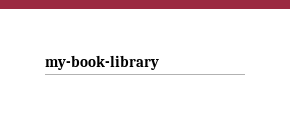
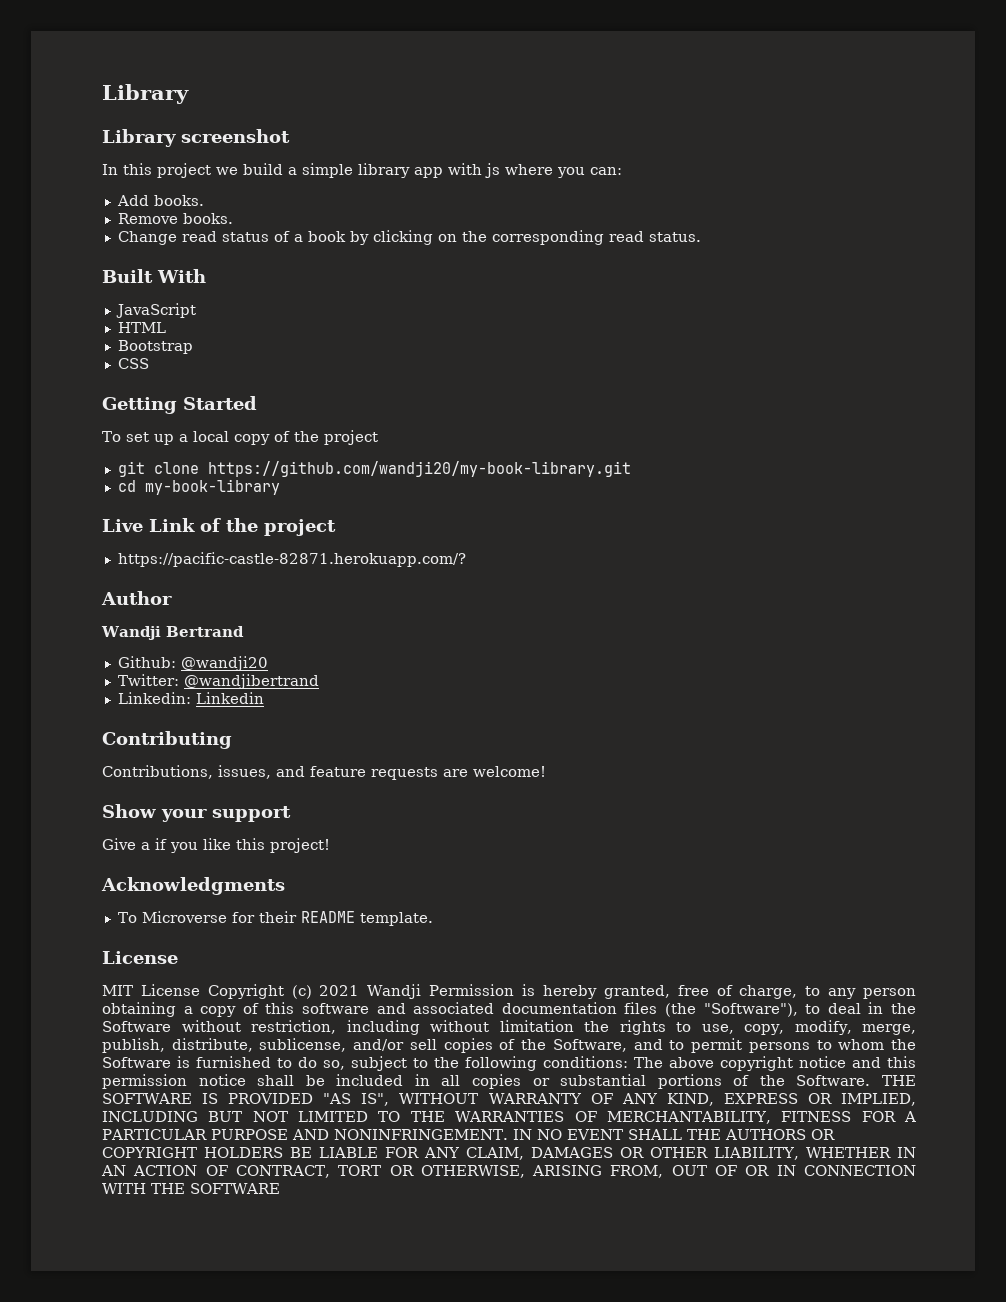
[45,55,159,70] my-book-library -> [102,84,189,104] [102,129,290,147] [102,163,622,178] [116,195,204,206] [117,213,233,224] [117,230,701,245] [102,269,206,283] [115,303,196,318] [117,322,166,333] [117,340,193,354] [117,358,149,369] [102,396,257,414] [102,430,378,445] [117,461,631,477] [117,479,280,495] [102,518,336,536] [117,552,466,567] [101,591,172,605] [101,626,244,640] [117,656,268,671] [117,674,319,689] [117,692,264,704] [102,731,232,749] [102,765,546,780] [102,804,291,822] [102,838,330,853] [101,877,285,895] [117,911,433,926] [102,951,178,964] [102,984,916,999] [102,1002,917,1017] [102,1020,916,1035] [102,1038,917,1053] [102,1056,916,1071] [102,1074,916,1089] [102,1093,917,1106] [102,1111,917,1124] [102,1129,835,1140] [102,1147,917,1160] [101,1165,917,1178] [102,1183,280,1194] Library // Library screenshot // In this project we build a simple library app with js where you can: // Add books. // Remove books. // Change read status of a book by clicking on the corresponding read status. // Built With // JavaScript // HTML // Bootstrap // CSS // Getting Started // To set up a local copy of the project // git clone https://github.com/wandji20/my-book-library.git // cd my-book-library // Live Link of the project // https://pacific-castle-82871.herokuapp.com/? // Author // Wandji Bertrand // Github: @wandji20 // Twitter: @wandjibertrand // Linkedin: Linkedin // Contributing // Contributions, issues, and feature requests are welcome! // Show your support // Give a if you like this project! // Acknowledgments // To Microverse for their README template. // License // MIT License Copyright (c) 2021 Wandji Permission is hereby granted, free of charge, to any person obtaining a copy of this software and associated documentation files (the "Software"), to deal in the Software without restriction, including without limitation the rights to use, copy, modify, merge, publish, distribute, sublicense, and/or sell copies of the Software, and to permit persons to whom the Software is furnished to do so, subject to the following conditions: The above copyright notice and this permission notice shall be included in all copies or substantial portions of the Software. THE SOFTWARE IS PROVIDED "AS IS", WITHOUT WARRANTY OF ANY KIND, EXPRESS OR IMPLIED, INCLUDING BUT NOT LIMITED TO THE WARRANTIES OF MERCHANTABILITY, FITNESS FOR A PARTICULAR PURPOSE AND NONINFRINGEMENT. IN NO EVENT SHALL THE AUTHORS OR COPYRIGHT HOLDERS BE LIABLE FOR ANY CLAIM, DAMAGES OR OTHER LIABILITY, WHETHER IN AN ACTION OF CONTRACT, TORT OR OTHERWISE, ARISING FROM, OUT OF OR IN CONNECTION WITH THE SOFTWARE

